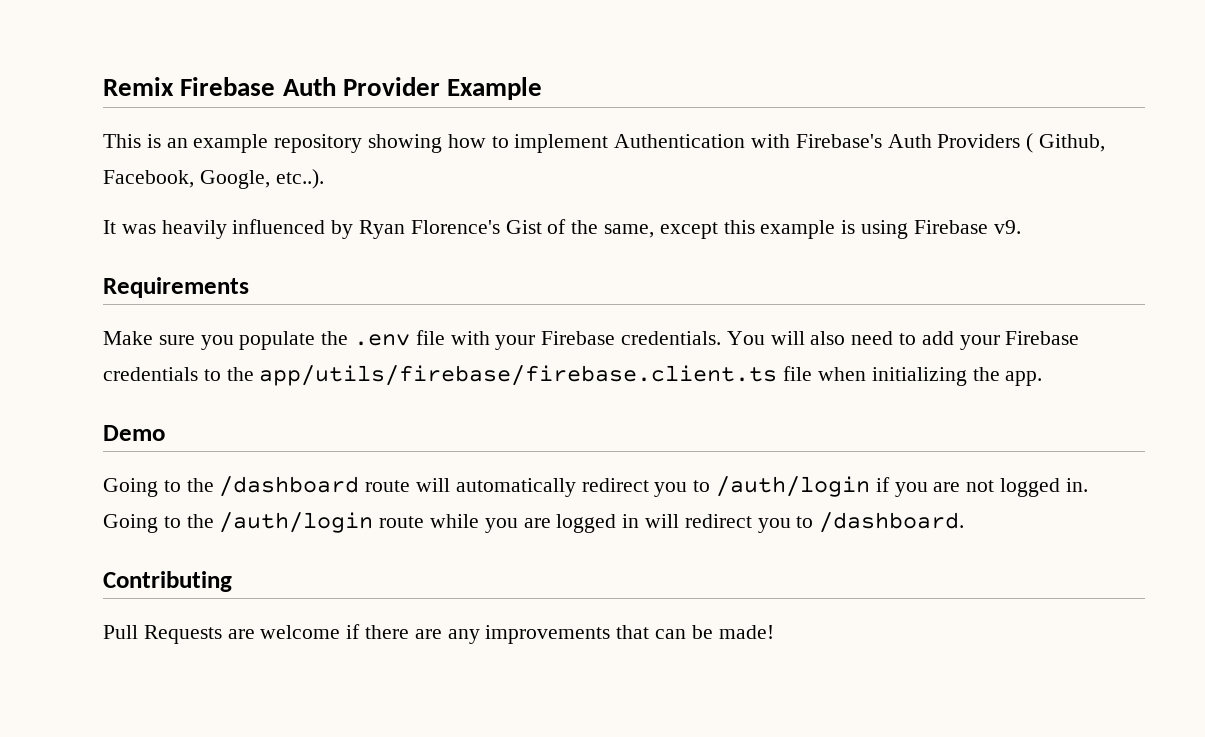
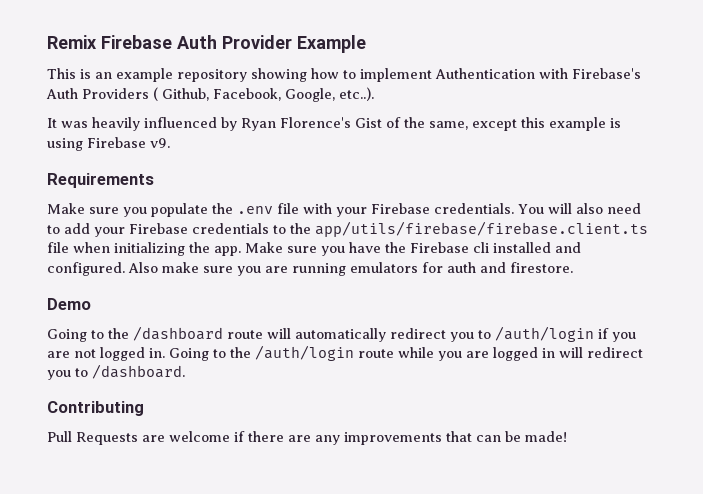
(1043, 378) none -> [245,242,581,256] [47,262,573,276] Make sure you have the Firebase cli installed and configured. Also make sure you are running emulators for auth and firestore.

